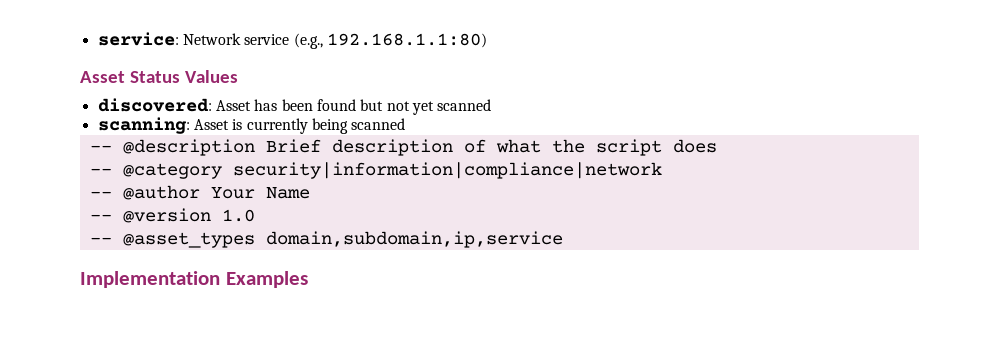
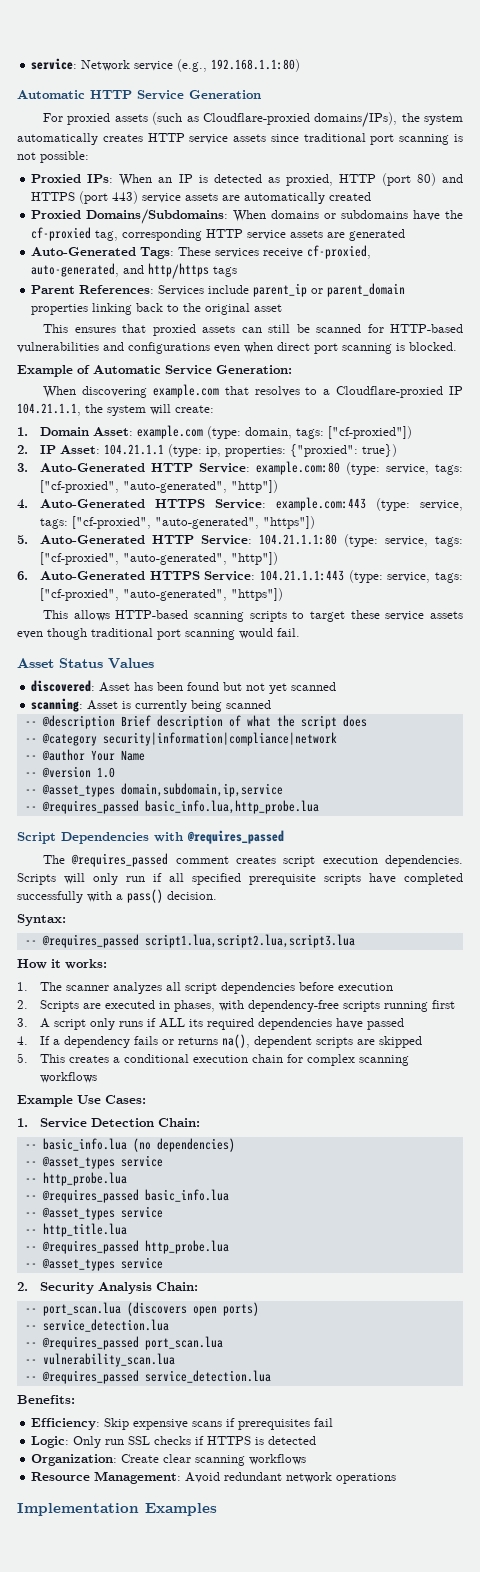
(487, 40) none -> [17,90,261,100] [43,112,463,128] [17,133,463,145] [17,151,89,163] [31,173,464,186] [31,191,372,204] [31,209,463,224] [31,227,406,241] [31,245,372,259] [31,263,238,280] [31,283,406,297] [31,303,283,315] [43,324,464,336] [17,342,457,354] [17,365,292,377] [43,384,463,398] [17,403,214,416] [17,425,413,439] [17,444,398,457] [17,461,463,475] [40,480,279,493] [17,497,463,511] [40,516,316,529] [17,534,463,547] [40,552,279,565] [17,570,464,583] [40,588,284,601] [43,610,464,622] [17,628,300,640] // Automatic HTTP Service Generation // For proxied assets (such as Cloudflare-proxied domains/IPs), the system automatically creates HTTP service assets since traditional port scanning is not possible: // Proxied IPs: When an IP is detected as proxied, HTTP (port 80) and HTTPS (port 443) service assets are automatically created // Proxied Domains/Subdomains: When domains or subdomains have the cf-proxied tag, corresponding HTTP service assets are generated // Auto-Generated Tags: These services receive cf-proxied, auto-generated, and http/https tags // Parent References: Services include parent_ip or parent_domain properties linking back to the original asset // This ensures that proxied assets can still be scanned for HTTP-based vulnerabilities and configurations even when direct port scanning is blocked. // Example of Automatic Service Generation: // When discovering example.com that resolves to a Cloudflare-proxied IP 104.21.1.1, the system will create: // 1. Domain Asset: example.com (type: domain, tags: ["cf-proxied"]) // 2. IP Asset: 104.21.1.1 (type: ip, properties: {"proxied": true}) // 3. Auto-Generated HTTP Service: example.com:80 (type: service, tags: ["cf-proxied", "auto-generated", "http"]) // 4. Auto-Generated HTTPS Service: example.com:443 (type: service, tags: ["cf-proxied", "auto-generated", "https"]) // 5. Auto-Generated HTTP Service: 104.21.1.1:80 (type: service, tags: ["cf-proxied", "auto-generated", "http"]) // 6. Auto-Generated HTTPS Service: 104.21.1.1:443 (type: service, tags: ["cf-proxied", "auto-generated", "https"]) // This allows HTTP-based scanning scripts to target these service assets even though traditional port scanning would fail.
(563, 239) none -> [24,800,319,814] [17,830,284,844] [43,853,463,867] [17,873,463,885] [17,889,217,903] [17,914,66,926] [24,934,355,948] [17,959,107,969] [17,982,394,994] [17,1000,456,1012] [17,1018,405,1030] [17,1034,423,1048] [17,1053,410,1066] [40,1072,98,1083] [17,1095,146,1107] [17,1118,201,1128] [24,1138,235,1152] [24,1155,163,1169] [24,1172,127,1186] [24,1189,229,1203] [24,1206,163,1220] [24,1223,127,1237] [24,1240,229,1254] [24,1257,163,1271] [17,1282,199,1294] [24,1302,259,1316] [24,1319,169,1332] [24,1336,223,1350] [24,1353,175,1367] [24,1370,271,1384] [17,1395,75,1404] [31,1418,334,1430] [31,1436,317,1448] [31,1454,307,1466] [31,1471,397,1484] // -- @requires_passed basic_info.lua,http_probe.lua // Script Dependencies with @requires_passed // The @requires_passed comment creates script execution dependencies. Scripts will only run if all specified prerequisite scripts have completed successfully with a pass() decision. // Syntax: // -- @requires_passed script1.lua,script2.lua,script3.lua // How it works: // 1. The scanner analyzes all script dependencies before execution // 2. Scripts are executed in phases, with dependency-free scripts running first // 3. A script only runs if ALL its required dependencies have passed // 4. If a dependency fails or returns na(), dependent scripts are skipped // 5. This creates a conditional execution chain for complex scanning workflows // Example Use Cases: // 1. Service Detection Chain: // -- basic_info.lua (no dependencies) // -- @asset_types service // -- http_probe.lua // -- @requires_passed basic_info.lua // -- @asset_types service // -- http_title.lua // -- @requires_passed http_probe.lua // -- @asset_types service // 2. Security Analysis Chain: // -- port_scan.lua (discovers open ports) // -- service_detection.lua // -- @requires_passed port_scan.lua // -- vulnerability_scan.lua // -- @requires_passed service_detection.lua // Benefits: // Efficiency: Skip expensive scans if prerequisites fail // Logic: Only run SSL checks if HTTPS is detected // Organization: Create clear scanning workflows // Resource Management: Avoid redundant network operations

